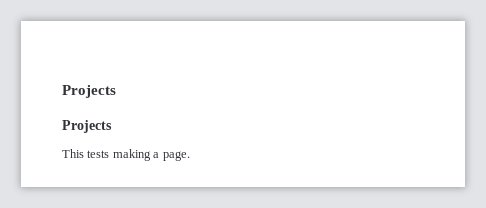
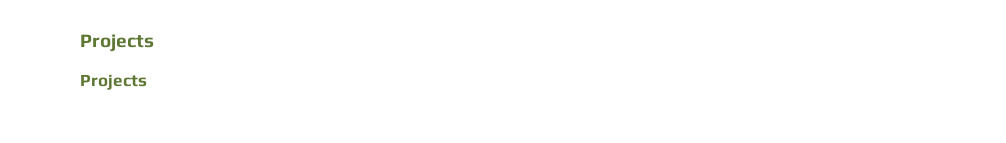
[62,149,190,161] // This tests making a page. -> (147, 82) none

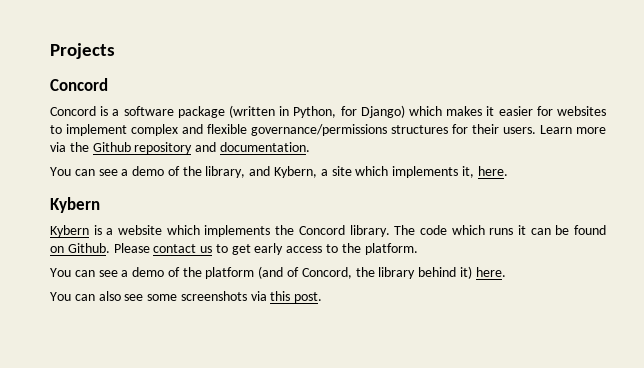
[80,74,147,90] Projects -> [50,78,108,91] [50,105,606,118] [50,124,606,136] [50,142,310,154] [50,166,508,178] [50,197,100,213] [50,225,606,237] [50,243,418,255] [50,266,506,279] [50,291,323,303] Concord // Concord is a software package (written in Python, for Django) which makes it easier for websites to implement complex and flexible governance/permissions structures for their users. Learn more via the Github repository and documentation. // You can see a demo of the library, and Kybern, a site which implements it, here. // Kybern // Kybern is a website which implements the Concord library. The code which runs it can be found on Github. Please contact us to get early access to the platform. // You can see a demo of the platform (and of Concord, the library behind it) here. // You can also see some screenshots via this post.

